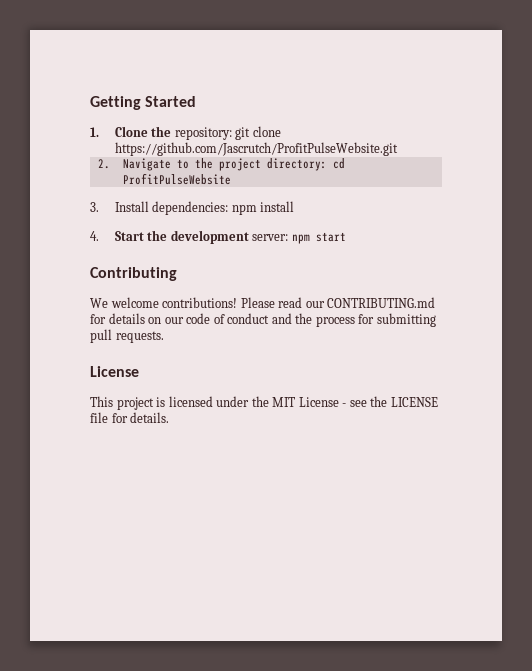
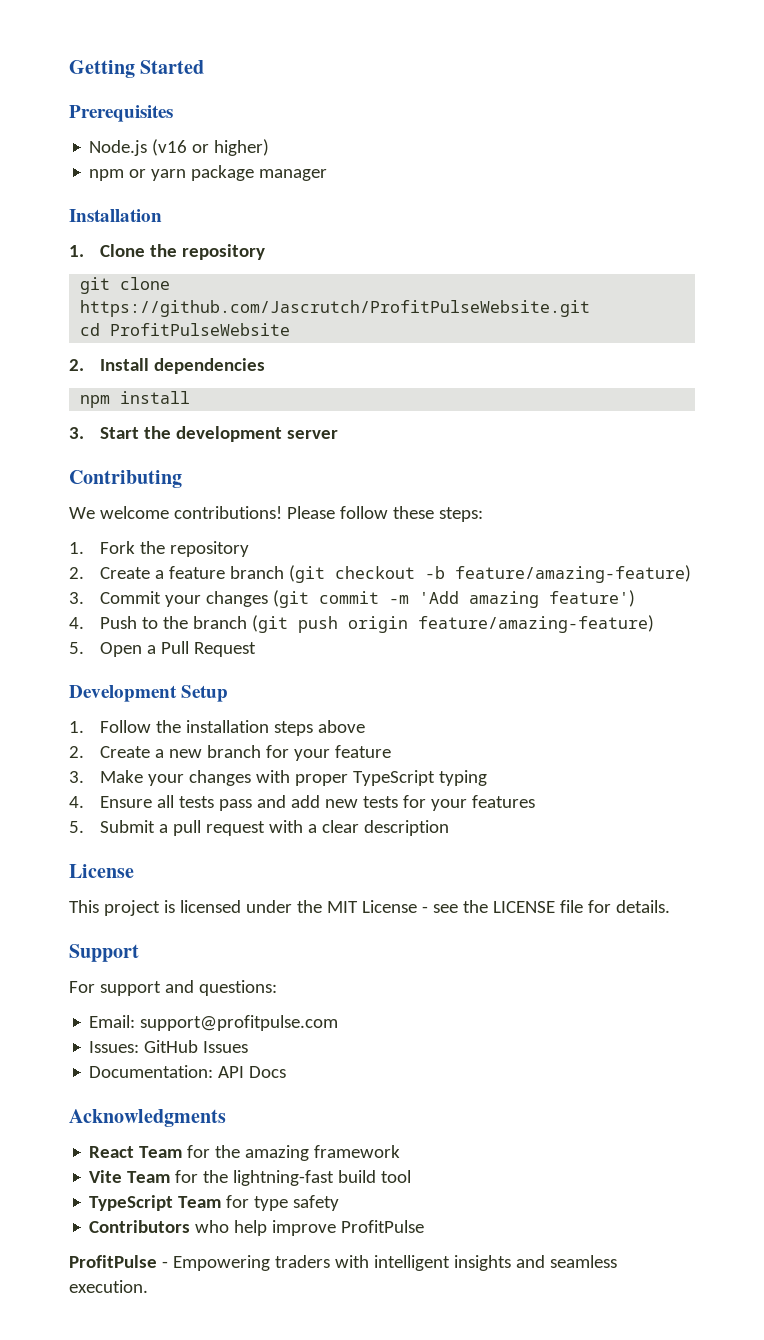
(197, 101) none -> [69,105,173,122] [89,139,270,156] [89,165,328,181] [69,209,162,222] // Prerequisites // Node.js (v16 or higher) // npm or yarn package manager // Installation
[174,127,232,140] repository: -> [182,244,266,260] repository //
[97,158,327,171] 2. Navigate to the project directory: -> (591, 308) none
[90,201,229,215] 3. Install dependencies: -> [69,358,266,374] 2. Install dependencies //
[90,231,99,241] 4. -> [69,427,84,439] 3.
[252,232,346,244] server: npm start -> [287,430,339,439] server
[278,297,436,308] [90,313,436,327] [90,329,164,343] read our CONTRIBUTING.md for details on our code of conduct and the process for submitting pull requests. -> [339,506,483,522] [69,541,250,557] [69,565,692,583] [69,590,636,608] [69,615,655,633] [69,641,257,657] [69,685,229,702] [69,720,366,736] [69,745,392,761] [69,770,488,786] [69,795,536,811] [69,820,450,836] follow these steps: // 1. Fork the repository // 2. Create a feature branch (git checkout -b feature/amazing-feature) // 3. Commit your changes (git commit -m 'Add amazing feature') // 4. Push to the branch (git push origin feature/amazing-feature) // 5. Open a Pull Request // Development Setup // 1. Follow the installation steps above // 2. Create a new branch for your feature // 3. Make your changes with proper TypeScript typing // 4. Ensure all tests pass and add new tests for your features // 5. Submit a pull request with a clear description
(170, 417) none -> [69,944,139,962] [69,980,277,996] [89,1015,339,1031] [89,1040,249,1053] [89,1065,287,1078] [69,1109,226,1127] [89,1145,401,1161] [89,1170,412,1186] [89,1195,340,1211] [89,1220,425,1236] [69,1255,617,1271] [69,1280,148,1293] // Support // For support and questions: // Email: support@profitpulse.com // Issues: GitHub Issues // Documentation: API Docs // Acknowledgments // React Team for the amazing framework // Vite Team for the lightning-fast build tool // TypeScript Team for type safety // Contributors who help improve ProfitPulse // ProfitPulse - Empowering traders with intelligent insights and seamless execution.

